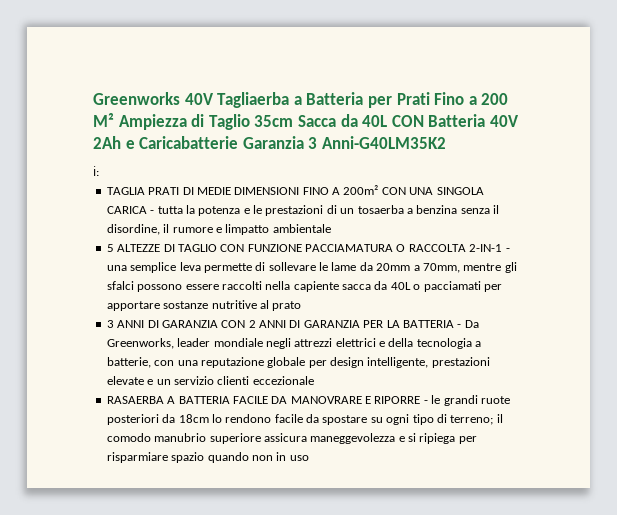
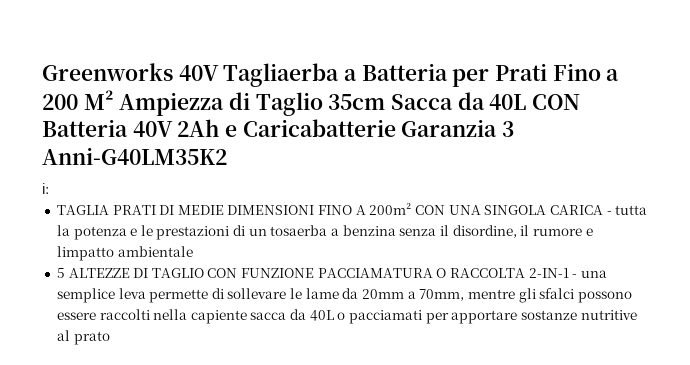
[106,320,479,328] [106,338,482,349] [106,357,490,368] [106,376,314,385] [106,395,510,406] [106,414,503,425] [106,433,477,444] [106,452,309,463] // 3 ANNI DI GARANZIA CON 2 ANNI DI GARANZIA PER LA BATTERIA - Da Greenworks, leader mondiale negli attrezzi elettrici e della tecnologia a batterie, con una reputazione globale per design intelligente, prestazioni elevate e un servizio clienti eccezionale // RASAERBA A BATTERIA FACILE DA MANOVRARE E RIPORRE - le grandi ruote posteriori da 18cm lo rendono facile da spostare su ogni tipo di terreno; il comodo manubrio superiore assicura maneggevolezza e si ripiega per risparmiare spazio quando non in uso -> (110, 338) none

